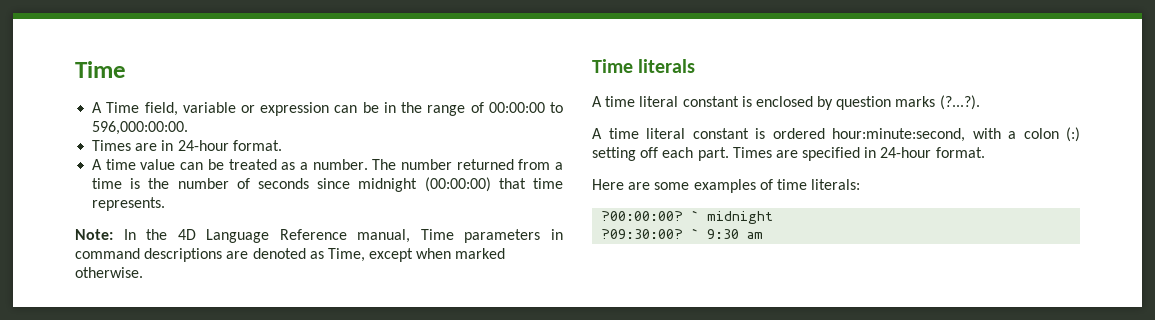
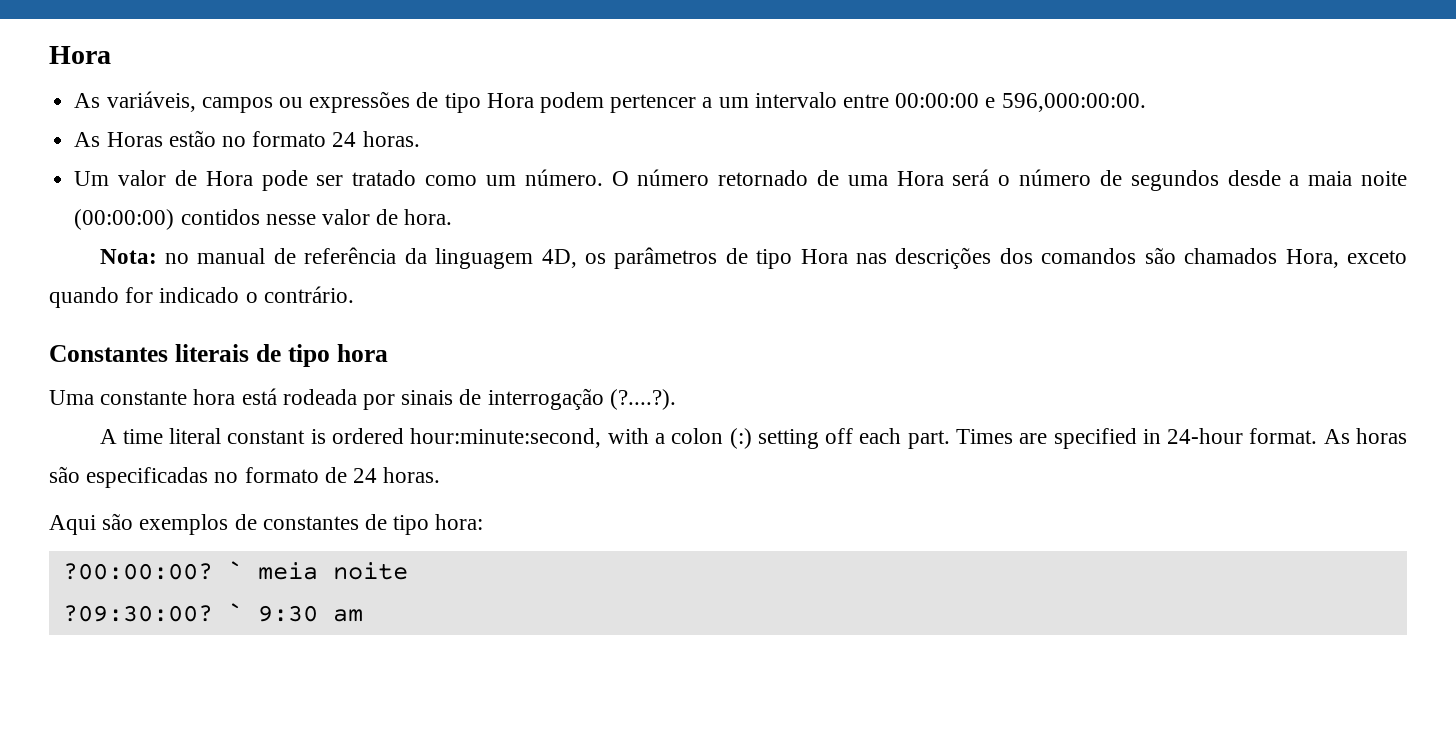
[75,61,126,78] [92,102,563,116] [92,121,189,135] [92,140,282,151] [92,159,563,170] [92,177,563,192] [92,197,166,211] [75,229,563,243] [75,248,506,262] [75,267,143,278] [592,59,696,73] [592,95,980,110] Time // A Time field, variable or expression can be in the range of 00:00:00 to 596,000:00:00. // Times are in 24-hour format. // A time value can be treated as a number. The number returned from a time is the number of seconds since midnight (00:00:00) that time represents. // Note: In the 4D Language Reference manual, Time parameters in command descriptions are denoted as Time, except when marked otherwise. // Time literals // A time literal constant is enclosed by question marks (?...?). -> [49,46,111,64] [74,91,1146,113] [74,130,420,147] [74,169,1408,191] [74,209,453,230] [99,247,1408,269] [49,286,354,308] [49,344,388,367] [49,388,676,410] Hora // As variáveis, campos ou expressões de tipo Hora podem pertencer a um intervalo entre 00:00:00 e 596,000:00:00. // As Horas estão no formato 24 horas. // Um valor de Hora pode ser tratado como um número. O número retornado de uma Hora será o número de segundos desde a maia noite (00:00:00) contidos nesse valor de hora. // Nota: no manual de referência da linguagem 4D, os parâmetros de tipo Hora nas descrições dos comandos são chamados Hora, exceto quando for indicado o contrário. // Constantes literais de tipo hora // Uma constante hora está rodeada por sinais de interrogação (?....?).
[592,179,861,193] // Here are some examples of time literals: -> [1323,428,1408,444] [49,466,441,488] [49,513,484,535] As horas são especificadas no formato de 24 horas. // Aqui são exemplos de constantes de tipo hora:
[707,211,774,224] midnight -> [257,562,408,580] meia noite

